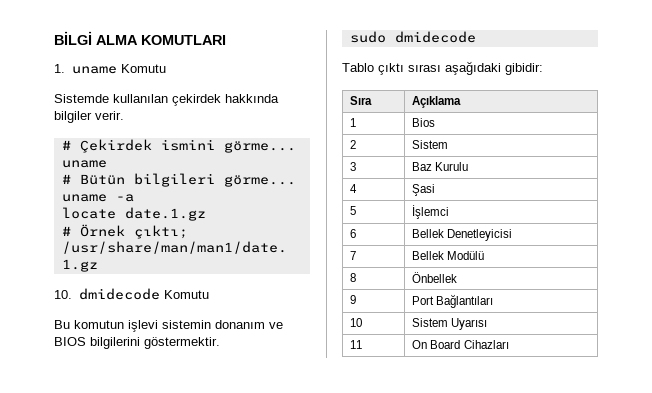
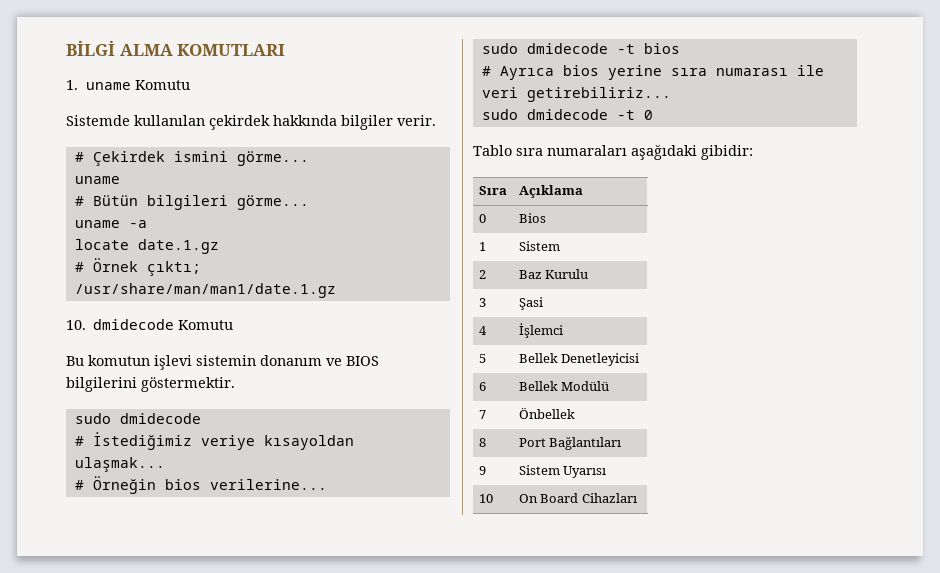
(476, 37) none -> [74,432,354,450] [74,457,165,472] [74,476,327,494] [481,43,680,54] [481,65,824,80] [481,87,671,102] [481,109,653,120] // # İstediğimiz veriye kısayoldan ulaşmak... // # Örneğin bios verilerine... // sudo dmidecode -t bios // # Ayrıca bios yerine sıra numarası ile veri getirebiliriz... // sudo dmidecode -t 0
[378,63,441,75] çıktı sırası -> [516,145,627,156] sıra numaraları
[350,118,357,127] 1 -> [478,214,486,223] 0
[350,140,357,149] 2 -> [478,242,486,251] 1
[350,162,357,171] 3 -> [478,270,486,279] 2
[350,184,358,193] 4 -> [478,298,486,307] 3
(436, 190) none -> [478,326,487,335] [518,323,563,338] // 4 | İşlemci
[412,205,450,219] İşlemci -> [518,353,640,366] Bellek Denetleyicisi
[447,229,513,241] Denetleyicisi -> [561,381,610,391] Modülü
[412,251,485,260] Bellek Modülü -> [518,408,575,419] Önbellek
[412,272,458,283] [350,295,357,304] | Önbellek // 9 -> (486, 442) none
[350,318,363,327] 10 -> [478,466,486,475] 9
[350,340,363,349] 11 -> [478,494,493,503] 10

